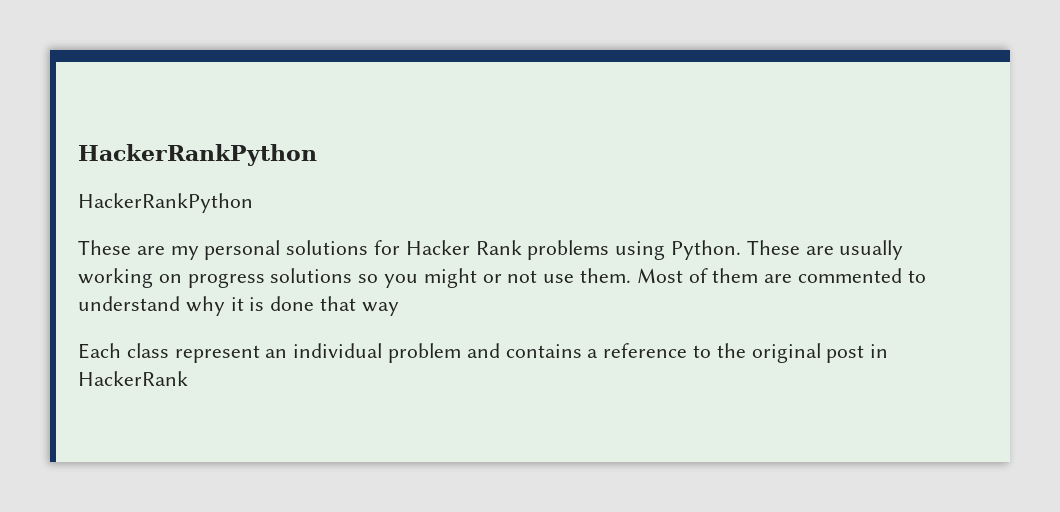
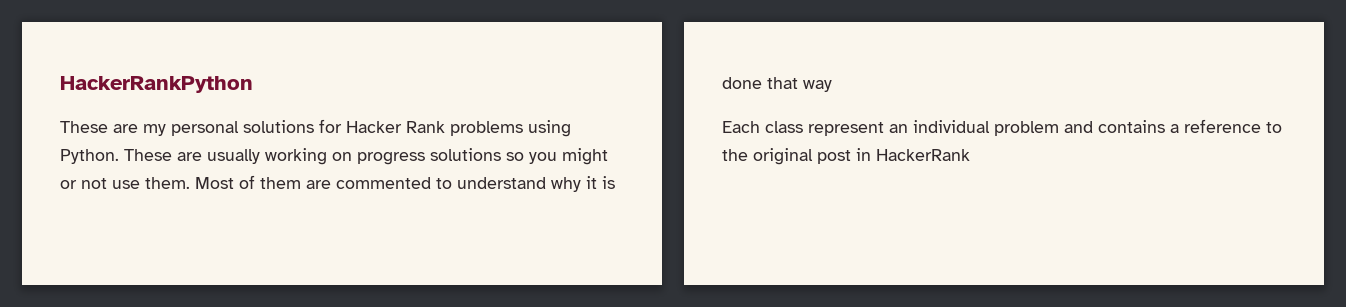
[78,144,317,166] [78,193,253,213] HackerRankPython // HackerRankPython -> [60,76,253,93] HackerRankPython

